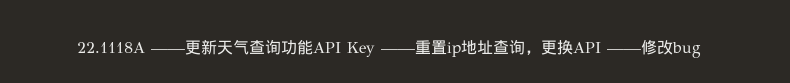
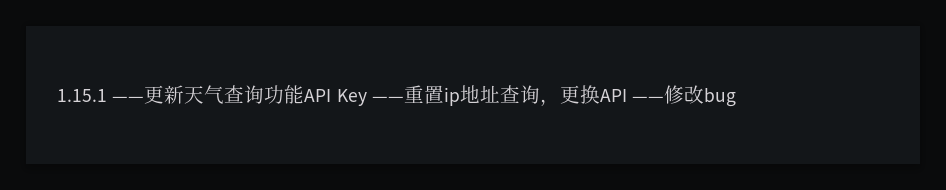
[77,42,145,53] 22.1118A -> [57,89,107,102] 1.15.1

